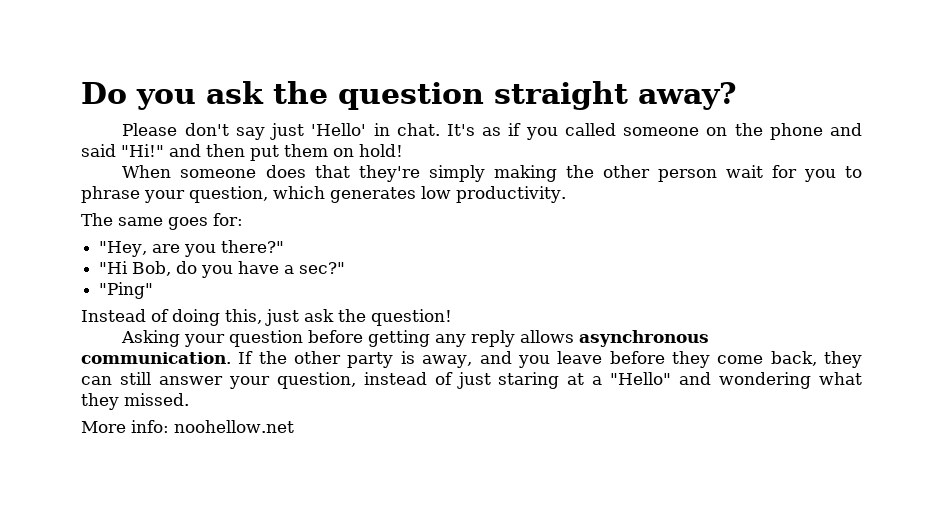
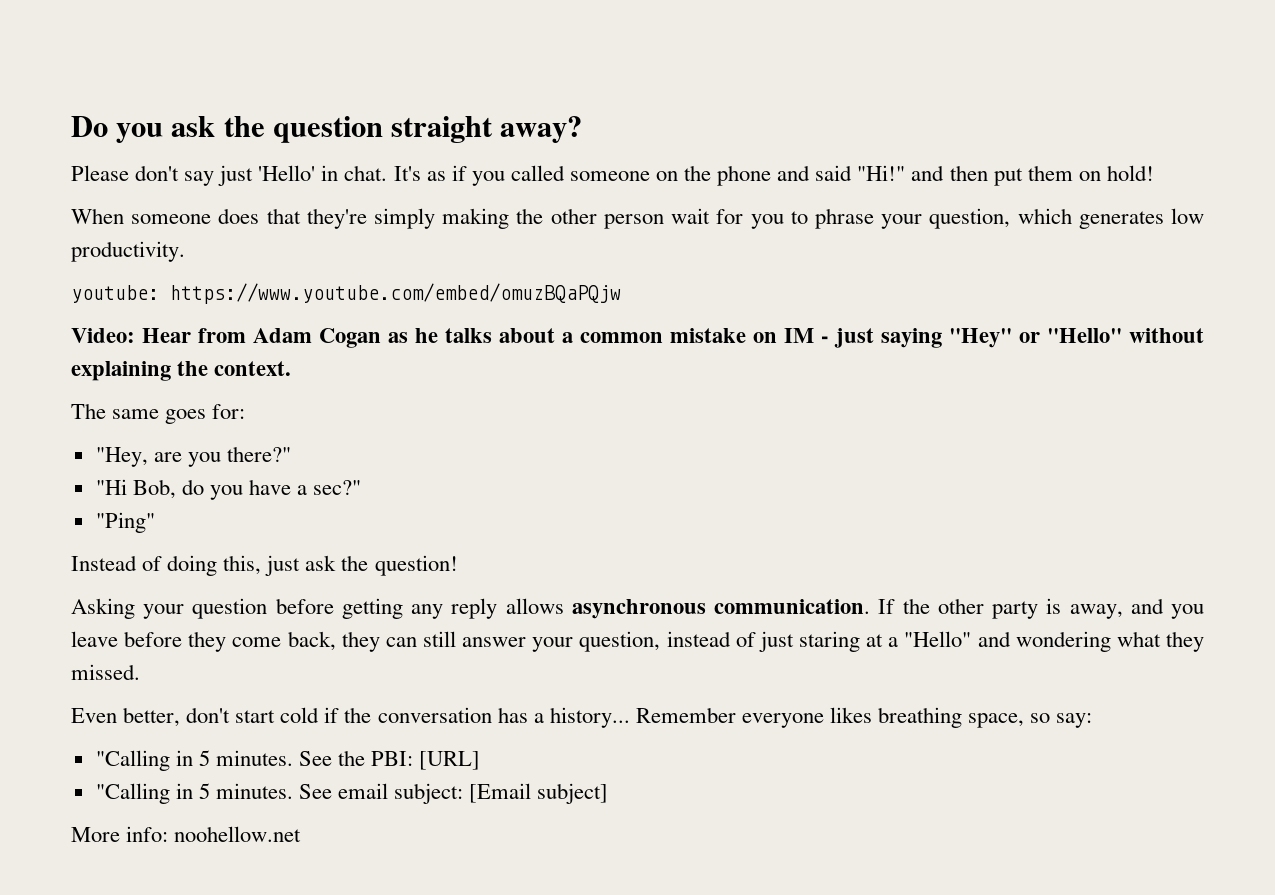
(566, 194) none -> [71,283,621,304] [71,328,1204,348] [71,361,292,381] // youtube: https://www.youtube.com/embed/omuzBQaPQjw // Video: Hear from Adam Cogan as he talks about a common mistake on IM - just saying "Hey" or "Hello" without explaining the context.
(189, 399) none -> [71,707,1093,728] [95,750,481,771] [95,783,609,804] // Even better, don't start cold if the conversation has a history... Remember everyone likes breathing space, so say: // "Calling in 5 minutes. See the PBI: [URL] // "Calling in 5 minutes. See email subject: [Email subject]

